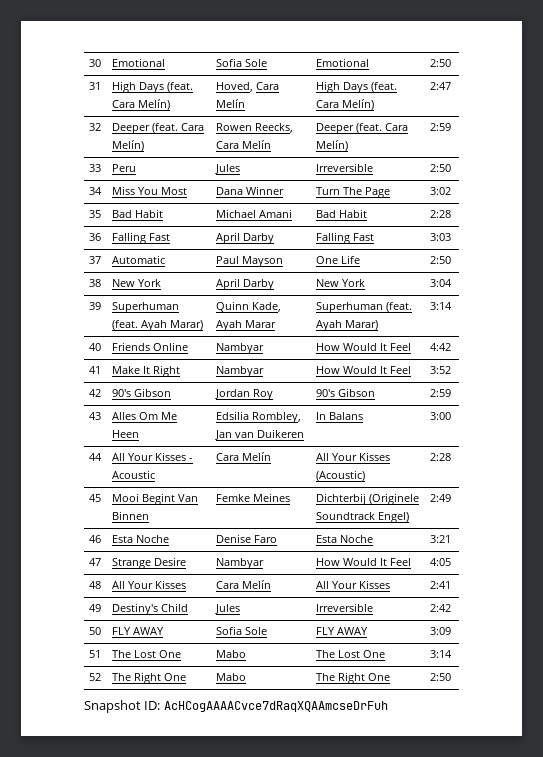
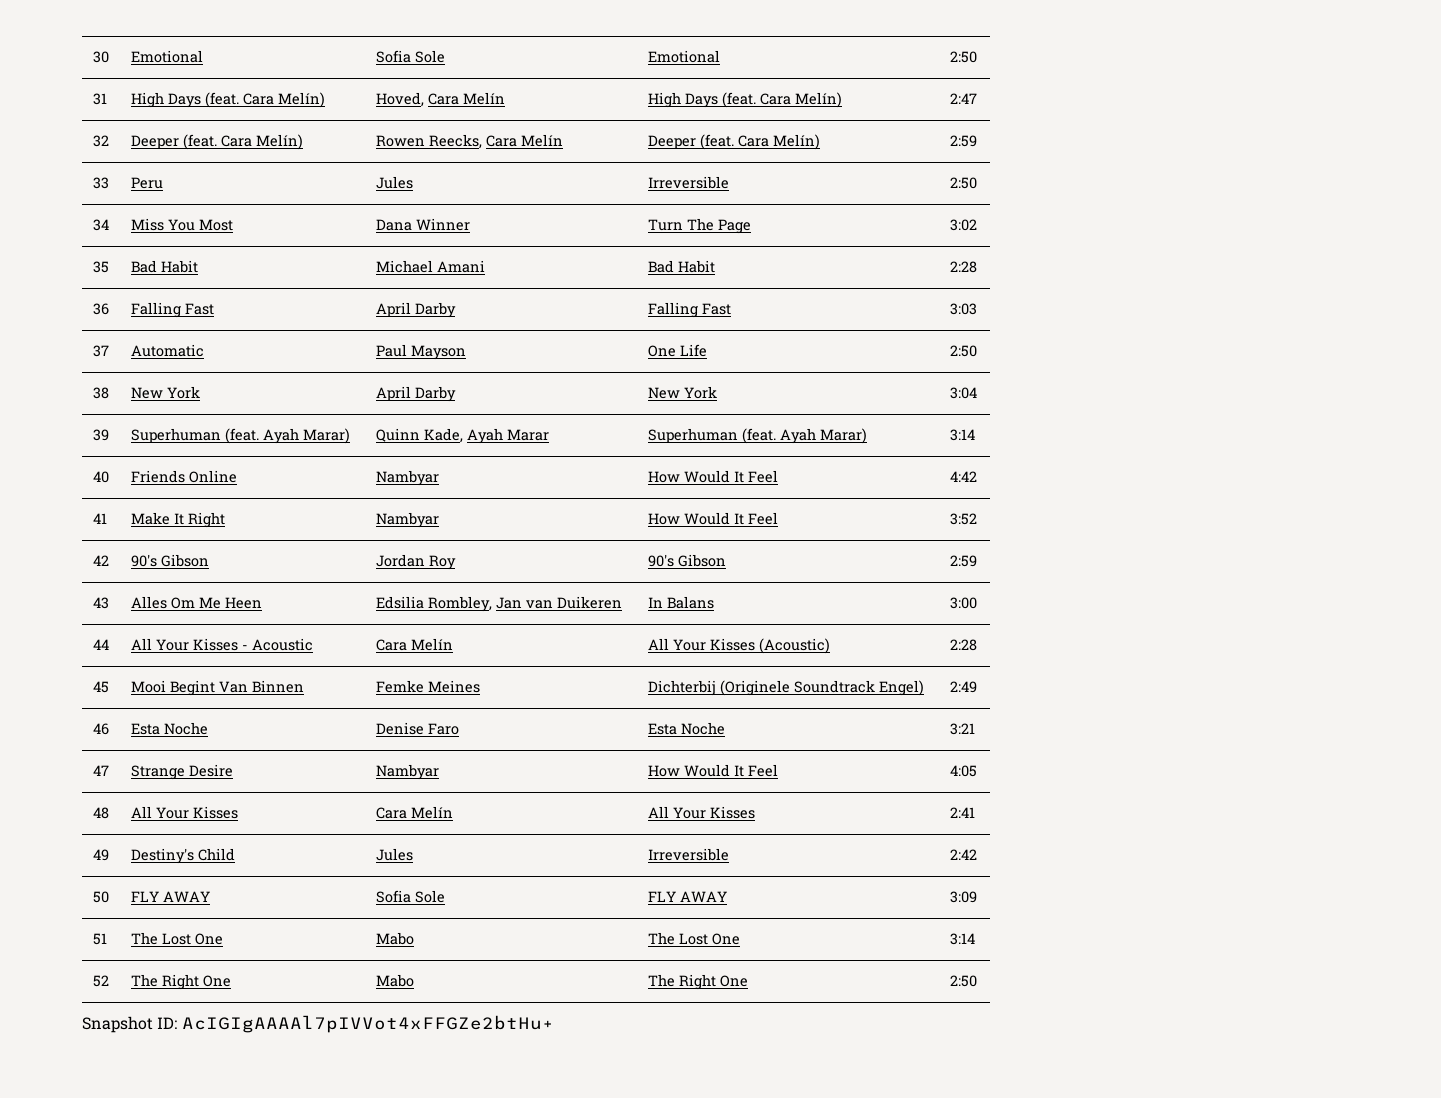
[163,701,388,712] AcHCogAAAACvce7dRaqXQAAmcseDrFuh -> [181,1015,554,1033] AcIGIgAAAAl7pIVVot4xFFGZe2btHu+

